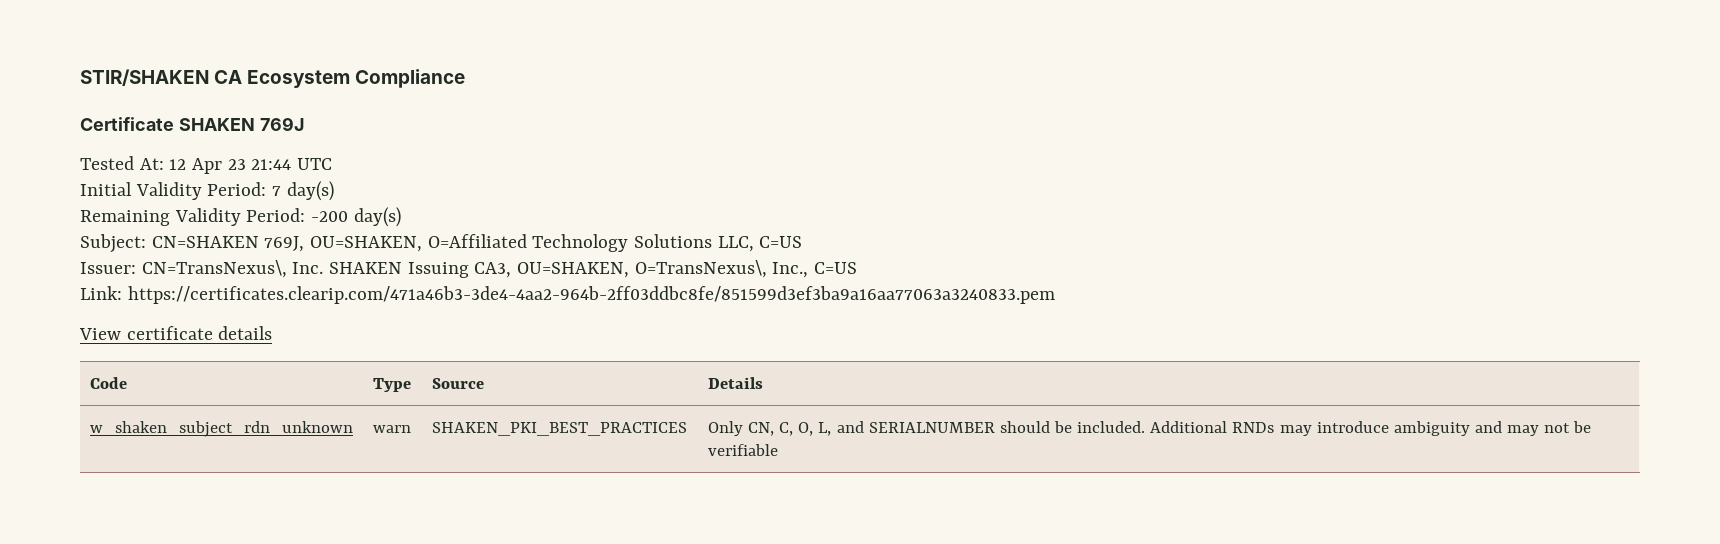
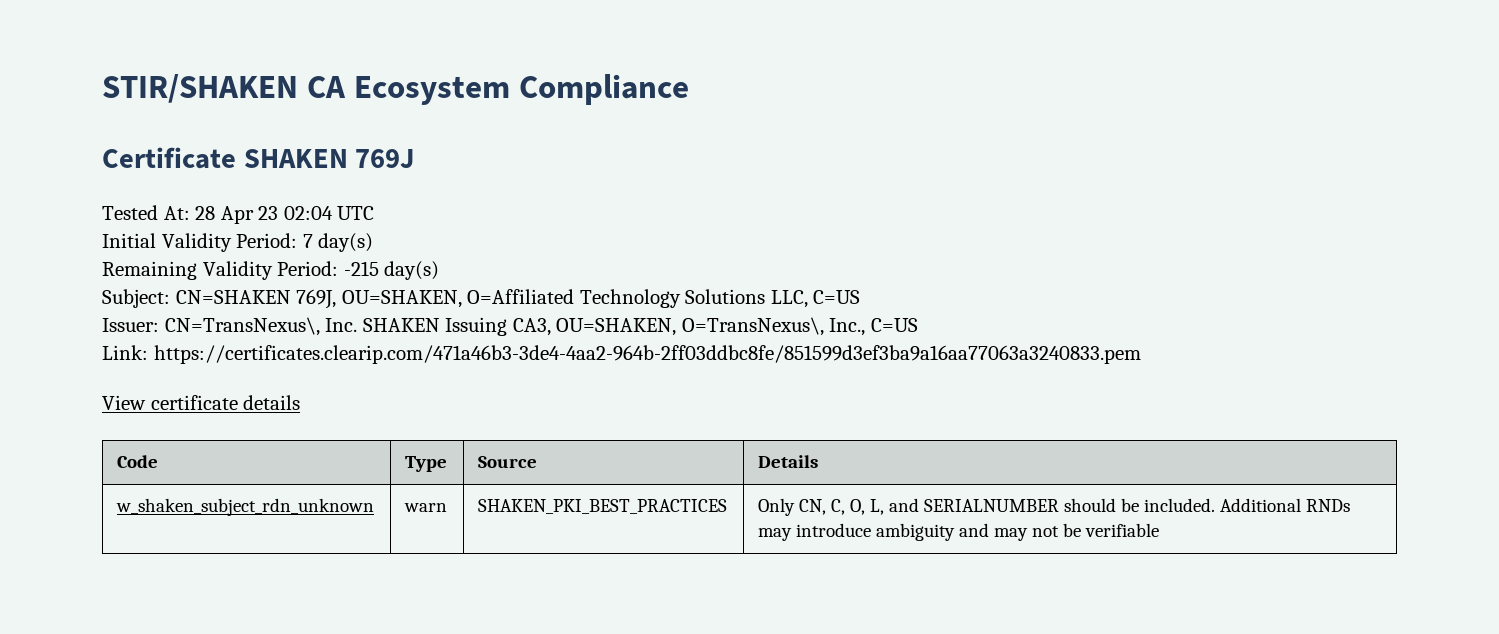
[169,159,187,170] 12 -> [195,206,216,220] 28
[251,159,292,170] 21:44 -> [283,206,333,220] 02:04
[311,211,349,222] -200 -> [343,261,379,276] -215

